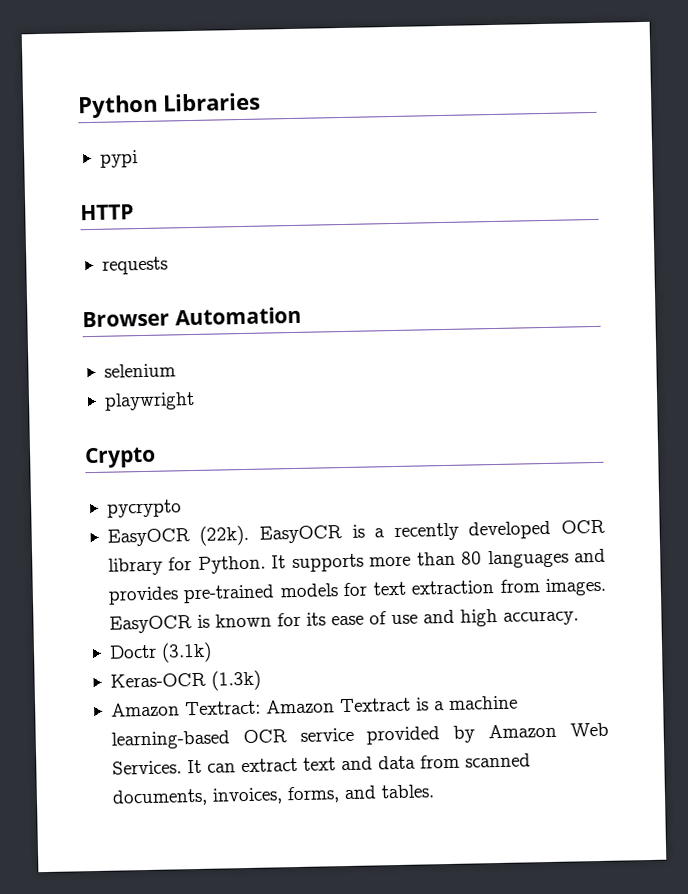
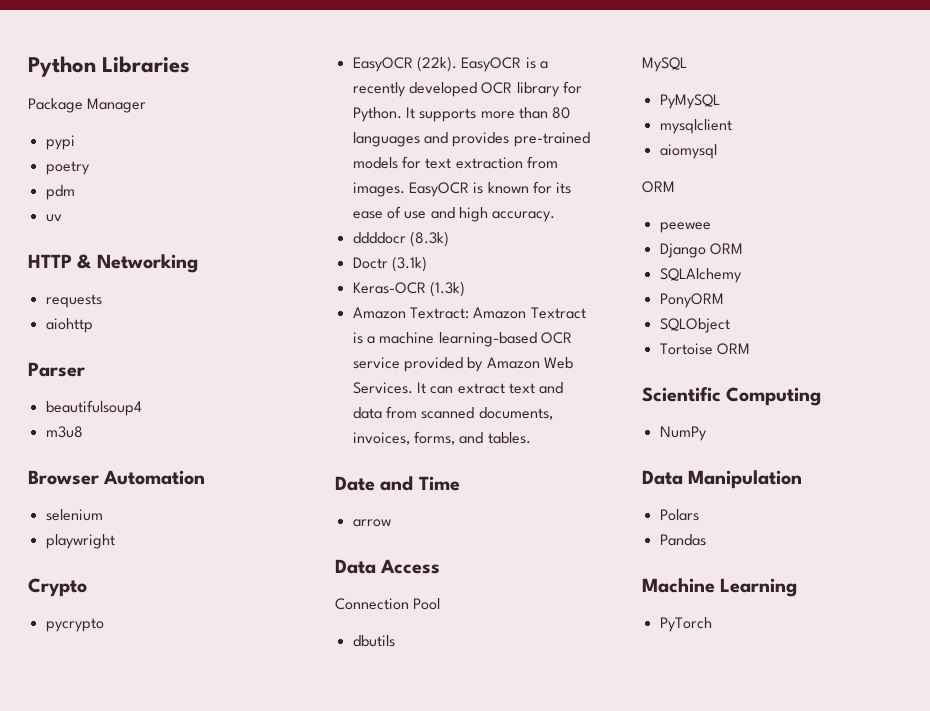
(261, 102) none -> [28,98,147,113] // Package Manager
(138, 159) none -> [45,161,90,175] [45,185,75,200] [45,214,62,222] // poetry // pdm // uv
(134, 212) none -> [77,254,198,273] & Networking
(168, 265) none -> [45,318,93,333] [28,362,85,377] [45,400,142,416] [45,426,83,438] // aiohttp // Parser // beautifulsoup4 // m3u8
(579, 618) none -> [352,231,449,247] // ddddocr (8.3k)
(434, 791) none -> [335,476,460,491] [352,519,391,527] [335,559,441,574] [335,598,441,610] [352,635,395,647] [642,57,687,72] [659,94,720,109] [659,119,732,134] [659,144,717,159] [642,181,675,193] [659,222,711,233] [659,243,743,258] [659,268,742,283] [659,293,724,308] [659,318,730,333] [659,343,750,355] [642,387,822,406] [659,426,707,441] [642,470,803,489] [659,509,699,521] [659,534,706,546] [642,578,798,597] [659,617,712,632] // Date and Time // arrow // Data Access // Connection Pool // dbutils // MySQL // PyMySQL // mysqlclient // aiomysql // ORM // peewee // Django ORM // SQLAlchemy // PonyORM // SQLObject // Tortoise ORM // Scientific Computing // NumPy // Data Manipulation // Polars // Pandas // Machine Learning // PyTorch

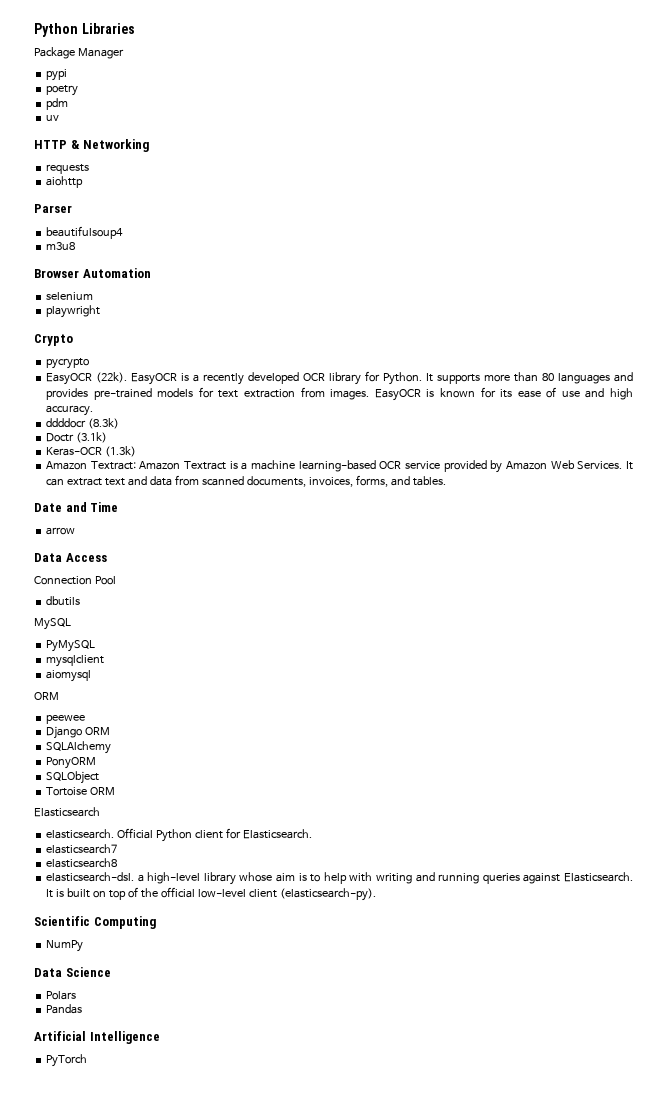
(750, 349) none -> [34,807,100,817] [46,828,312,842] [46,844,118,854] [46,858,118,868] [46,872,634,885] [46,887,376,901] // Elasticsearch // elasticsearch. Official Python client for Elasticsearch. // elasticsearch7 // elasticsearch8 // elasticsearch-dsl. a high-level library whose aim is to help with writing and running queries against Elasticsearch. It is built on top of the official low-level client (elasticsearch-py).
[688,470,803,489] Manipulation -> [65,967,111,977] Science
[642,578,798,597] Machine Learning -> [34,1031,160,1044] Artificial Intelligence

